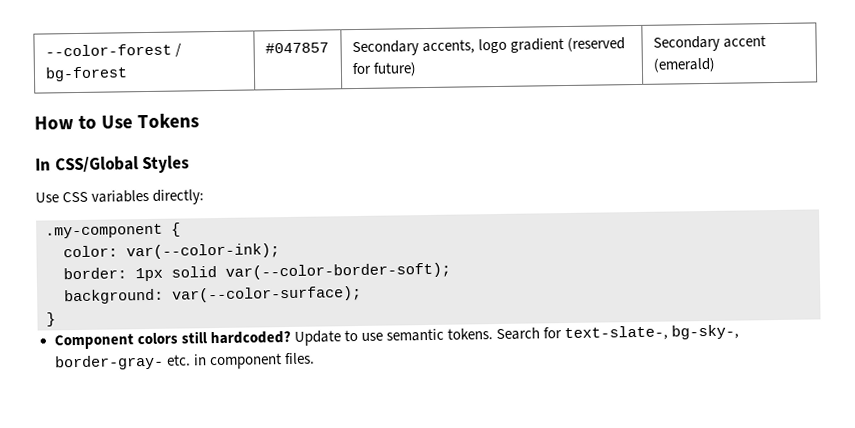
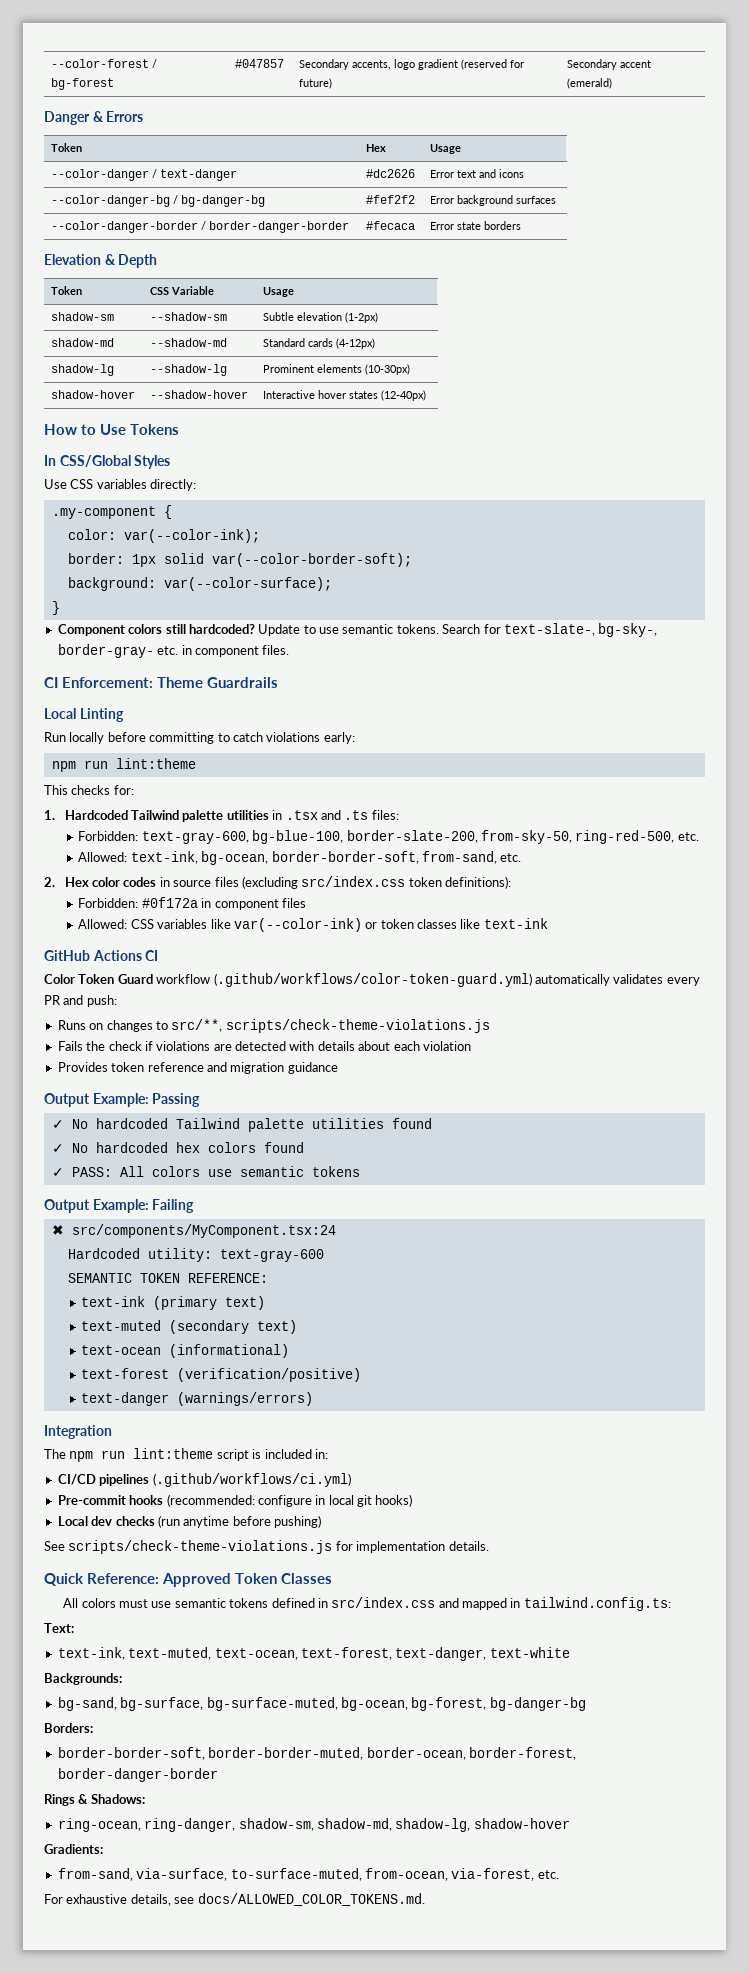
(715, 65) none -> [44,111,144,125] [51,143,83,152] [366,144,387,152] [430,144,462,154] [51,169,238,181] [366,169,416,178] [430,169,525,178] [51,195,266,207] [366,195,416,204] [430,195,557,206] [51,221,350,233] [366,221,416,230] [430,221,522,230] [44,254,158,268] [51,286,83,295] [150,286,215,295] [263,287,295,297] [51,312,115,321] [150,312,228,321] [263,312,379,323] [51,338,115,347] [150,338,228,347] [263,338,376,349] [51,364,115,376] [150,364,228,376] [263,364,411,375] [51,390,136,399] [150,390,249,399] [263,390,427,401] // Danger & Errors // Token | Hex | Usage // --color-danger / text-danger | #dc2626 | Error text and icons // --color-danger-bg / bg-danger-bg | #fef2f2 | Error background surfaces // --color-danger-border / border-danger-border | #fecaca | Error state borders // Elevation & Depth // Token | CSS Variable | Usage // shadow-sm | --shadow-sm | Subtle elevation (1-2px) // shadow-md | --shadow-md | Standard cards (4-12px) // shadow-lg | --shadow-lg | Prominent elements (10-30px) // shadow-hover | --shadow-hover | Interactive hover states (12-40px)
(315, 358) none -> [44,677,278,688] [44,708,124,722] [44,732,355,744] [51,758,196,772] [44,785,134,795] [44,810,399,822] [78,830,699,844] [78,851,522,865] [44,876,511,889] [78,897,306,910] [78,918,548,932] [44,950,159,961] [44,973,700,987] [44,995,117,1007] [57,1019,490,1033] [57,1041,471,1051] [57,1062,338,1074] [44,1093,201,1107] [51,1118,432,1132] [51,1142,304,1153] [51,1166,360,1177] [44,1199,195,1213] [51,1224,336,1238] [67,1248,324,1262] [67,1273,268,1283] [81,1296,266,1310] [81,1320,298,1334] [81,1344,290,1358] [81,1368,362,1382] [81,1392,314,1406] [44,1425,112,1439] [44,1448,328,1462] [57,1473,351,1487] [57,1494,413,1507] [57,1515,321,1528] [44,1540,489,1554] [44,1573,332,1587] [63,1597,671,1611] [44,1623,74,1633] [57,1647,570,1661] [44,1673,122,1685] [57,1697,586,1711] [44,1723,93,1733] [57,1747,576,1760] [57,1768,218,1782] [44,1794,145,1806] [57,1818,570,1832] [44,1844,103,1854] [57,1868,559,1881] [44,1893,425,1906] // CI Enforcement: Theme Guardrails // Local Linting // Run locally before committing to catch violations early: // npm run lint:theme // This checks for: // 1. Hardcoded Tailwind palette utilities in .tsx and .ts files: // Forbidden: text-gray-600, bg-blue-100, border-slate-200, from-sky-50, ring-red-500, etc. // Allowed: text-ink, bg-ocean, border-border-soft, from-sand, etc. // 2. Hex color codes in source files (excluding src/index.css token definitions): // Forbidden: #0f172a in component files // Allowed: CSS variables like var(--color-ink) or token classes like text-ink // GitHub Actions CI // Color Token Guard workflow (.github/workflows/color-token-guard.yml) automatically validates every PR and push: // Runs on changes to src/**, scripts/check-theme-violations.js // Fails the check if violations are detected with details about each violation // Provides token reference and migration guidance // Output Example: Passing // ✓ No hardcoded Tailwind palette utilities found // ✓ No hardcoded hex colors found // ✓ PASS: All colors use semantic tokens // Output Example: Failing // ✖ src/components/MyComponent.tsx:24 // Hardcoded utility: text-gray-600 // SEMANTIC TOKEN REFERENCE: // text-ink (primary text) // text-muted (secondary text) // text-ocean (informational) // text-forest (verification/positive) // text-danger (warnings/errors) // Integration // The npm run lint:theme script is included in: // CI/CD pipelines (.github/workflows/ci.yml) // Pre-commit hooks (recommended: configure in local git hooks) // Local dev checks (run anytime before pushing) // See scripts/check-theme-violations.js for implementation details. // Quick Reference: Approved Token Classes // All colors must use semantic tokens defined in src/index.css and mapped in tailwind.config.ts: // Text: // text-ink, text-muted, text-ocean, text-forest, text-danger, text-white // Backgrounds: // bg-sand, bg-surface, bg-surface-muted, bg-ocean, bg-forest, bg-danger-bg // Borders: // border-border-soft, border-border-muted, border-ocean, border-forest, border-danger-border // Rings & Shadows: // ring-ocean, ring-danger, shadow-sm, shadow-md, shadow-lg, shadow-hover // Gradients: // from-sand, via-surface, to-surface-muted, from-ocean, via-forest, etc. // For exhaustive details, see docs/ALLOWED_COLOR_TOKENS.md.

